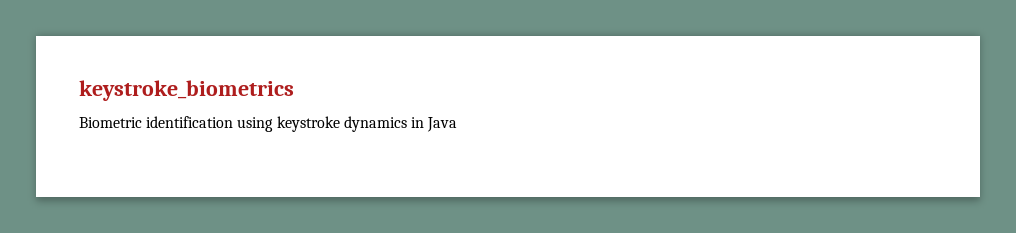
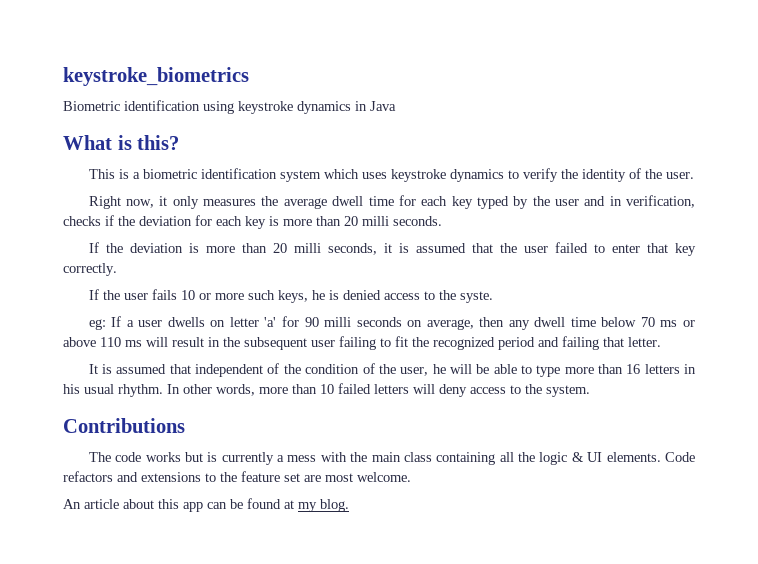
(458, 124) none -> [63,135,180,150] [88,168,694,182] [88,195,696,209] [63,215,442,229] [88,242,697,256] [63,263,117,276] [88,289,493,303] [88,316,696,330] [63,336,661,350] [88,363,696,377] [63,383,590,397] [63,418,185,433] [88,452,695,465] [63,471,411,482] [63,498,349,512] // What is this? // This is a biometric identification system which uses keystroke dynamics to verify the identity of the user. // Right now, it only measures the average dwell time for each key typed by the user and in verification, checks if the deviation for each key is more than 20 milli seconds. // If the deviation is more than 20 milli seconds, it is assumed that the user failed to enter that key correctly. // If the user fails 10 or more such keys, he is denied access to the syste. // eg: If a user dwells on letter 'a' for 90 milli seconds on average, then any dwell time below 70 ms or above 110 ms will result in the subsequent user failing to fit the recognized period and failing that letter. // It is assumed that independent of the condition of the user, he will be able to type more than 16 letters in his usual rhythm. In other words, more than 10 failed letters will deny access to the system. // Contributions // The code works but is currently a mess with the main class containing all the logic & UI elements. Code refactors and extensions to the feature set are most welcome. // An article about this app can be found at my blog.

